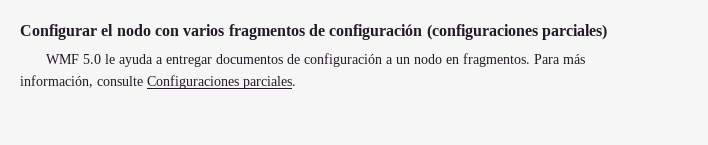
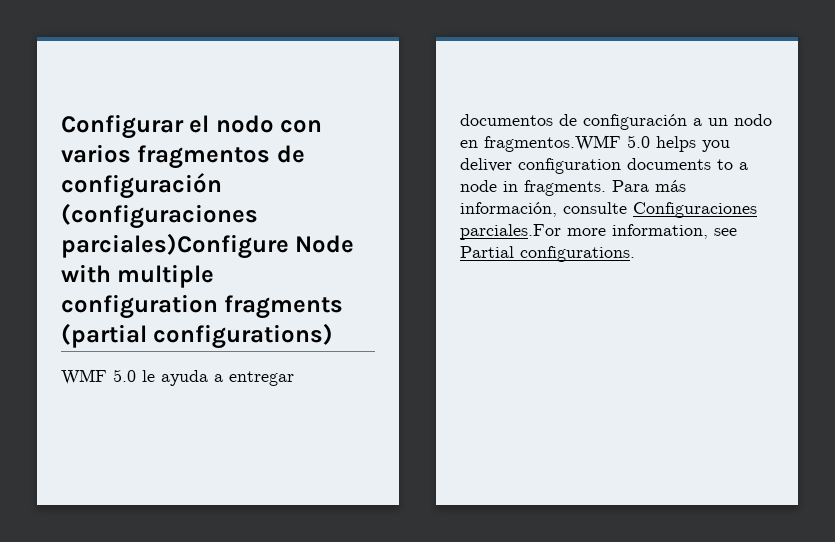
[541,24,607,40] parciales) -> [61,233,355,259] [61,264,215,288] [61,294,344,319] [61,323,334,349] parciales)Configure Node with multiple configuration fragments (partial configurations)
[463,53,531,67] fragmentos. -> [484,135,730,152] [460,158,748,174] [460,180,606,196] fragmentos.WMF 5.0 helps you deliver configuration documents to a node in fragments.
[243,76,296,89] parciales. -> [460,224,737,240] [460,246,635,262] parciales.For more information, see Partial configurations.

